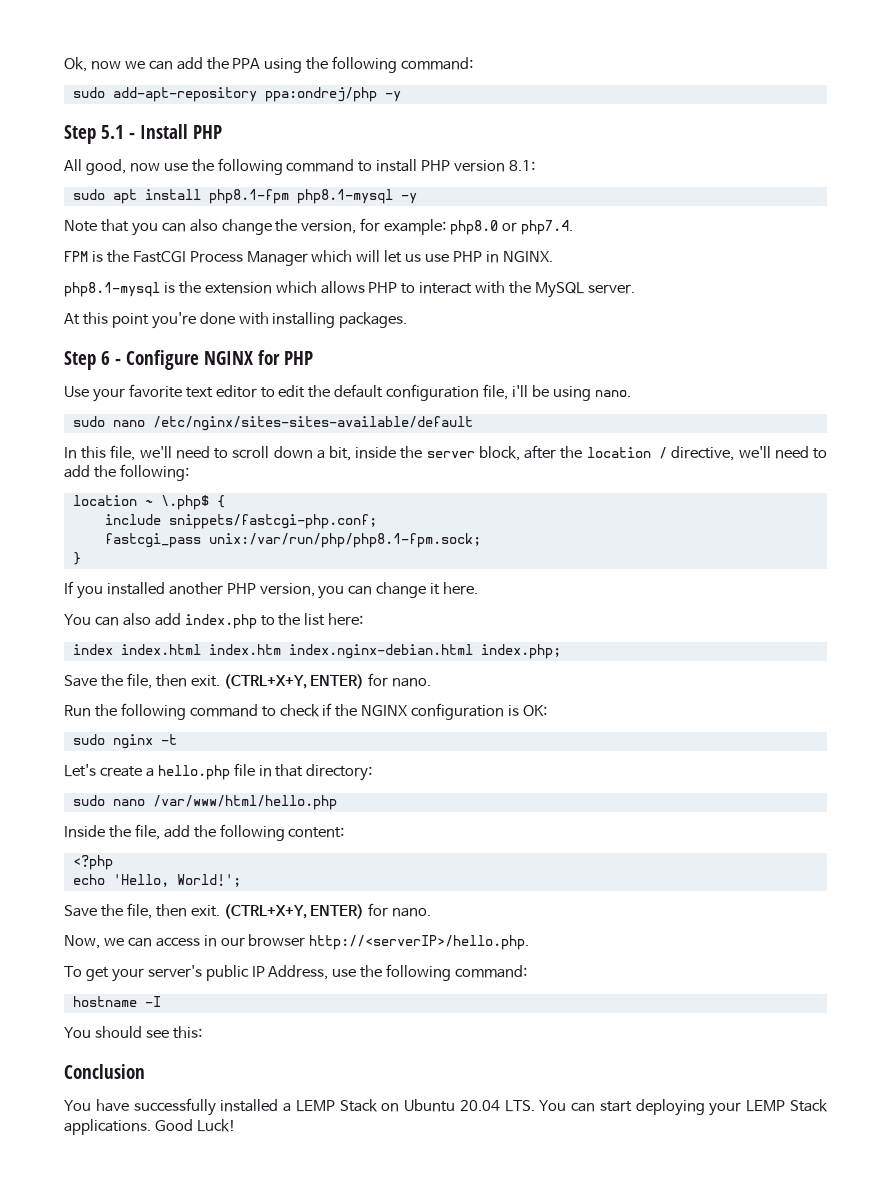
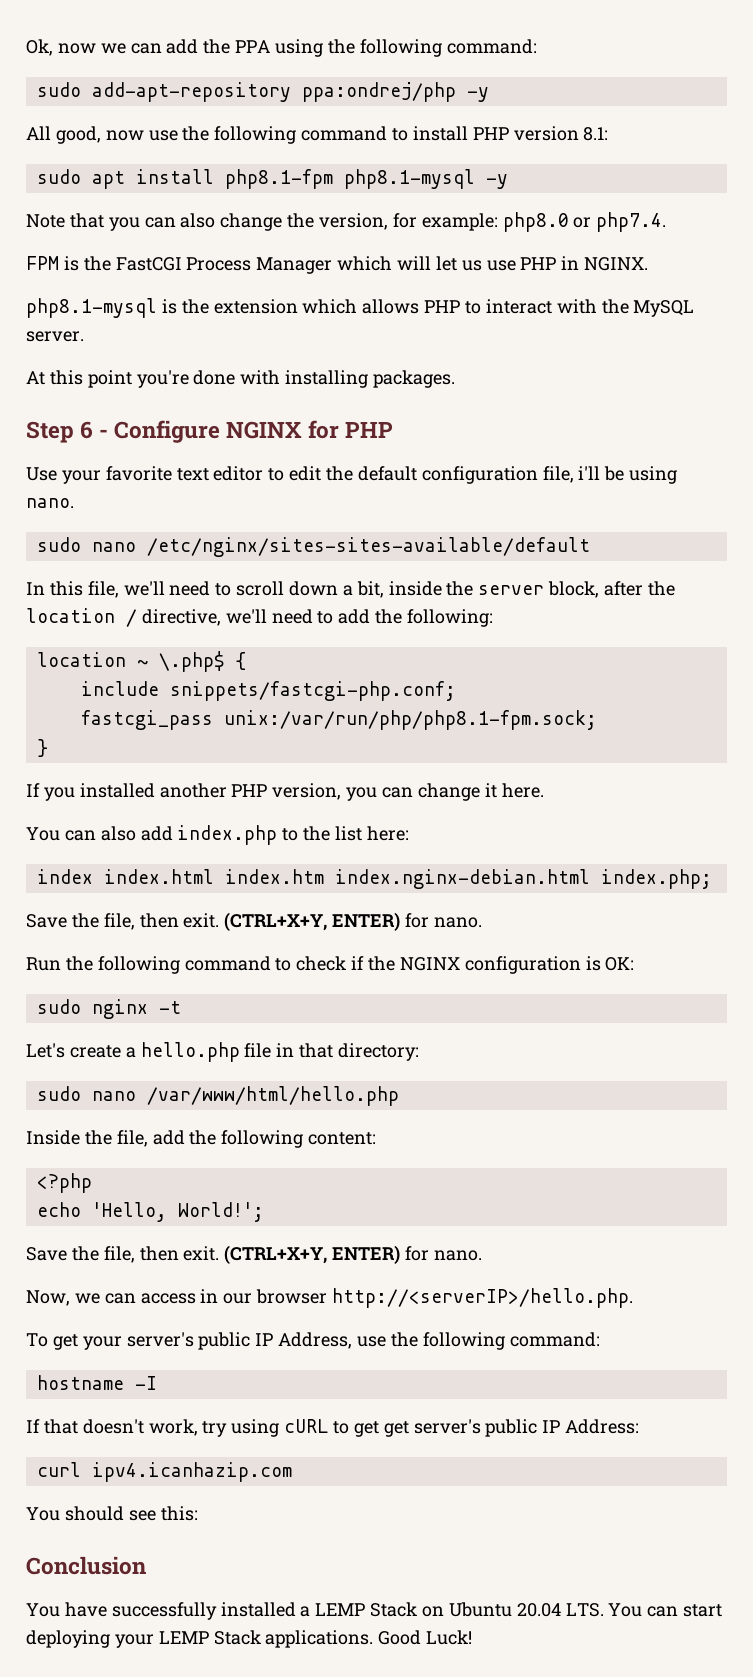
[64,124,222,144] // Step 5.1 - Install PHP -> (489, 94) none
(161, 1001) none -> [26,1419,640,1437] [36,1462,292,1482] // If that doesn't work, try using cURL to get get server's public IP Address: // curl ipv4.icanhazip.com

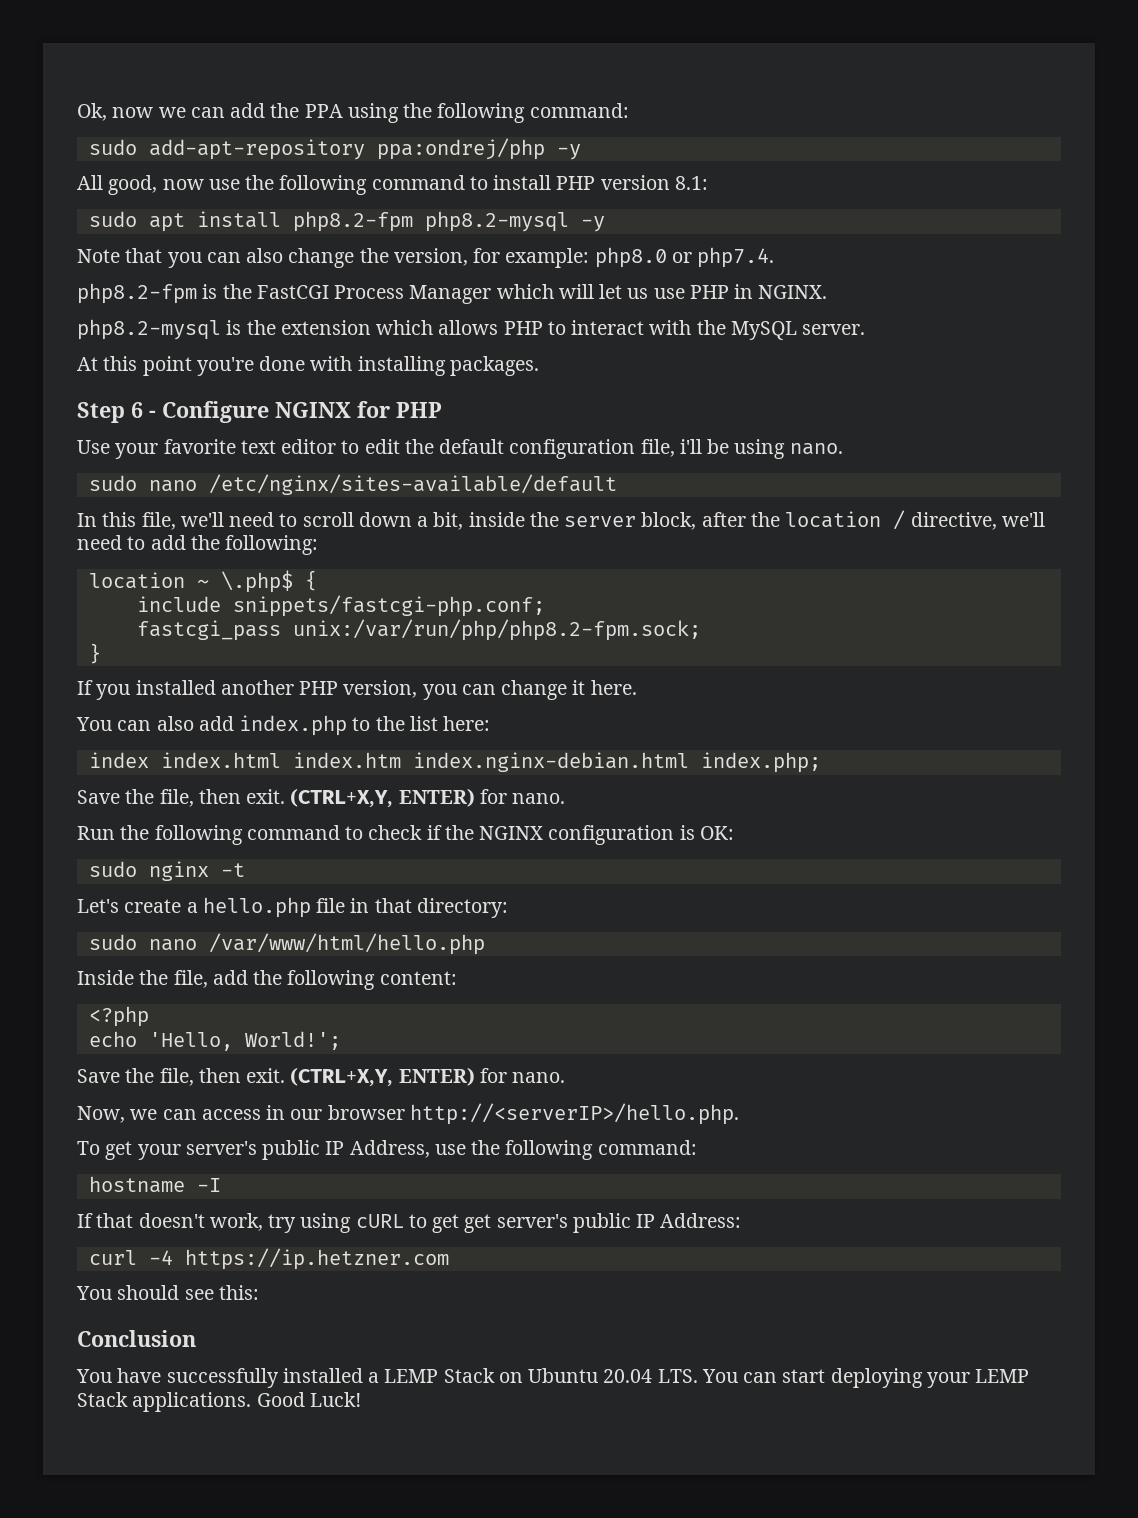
[224,169,475,189] php8.1-fpm php8.1-mysql -> [292,211,569,232] php8.2-fpm php8.2-mysql
[26,256,59,270] FPM -> [77,283,197,304] php8.2-fpm
[26,298,157,318] php8.1-mysql -> [77,319,221,340] php8.2-mysql
[146,537,590,557] /etc/nginx/sites-sites-available/default -> [208,474,617,495] /etc/nginx/sites-available/default
[223,710,597,730] unix:/var/run/php/php8.1-fpm.sock; -> [292,619,701,641] unix:/var/run/php/php8.2-fpm.sock;
[224,912,328,931] (CTRL+X+Y, -> [290,788,394,808] (CTRL+X,Y,
[224,1245,328,1264] (CTRL+X+Y, -> [290,1067,394,1087] (CTRL+X,Y,
[91,1462,292,1482] ipv4.icanhazip.com -> [148,1248,449,1270] -4 https://ip.hetzner.com

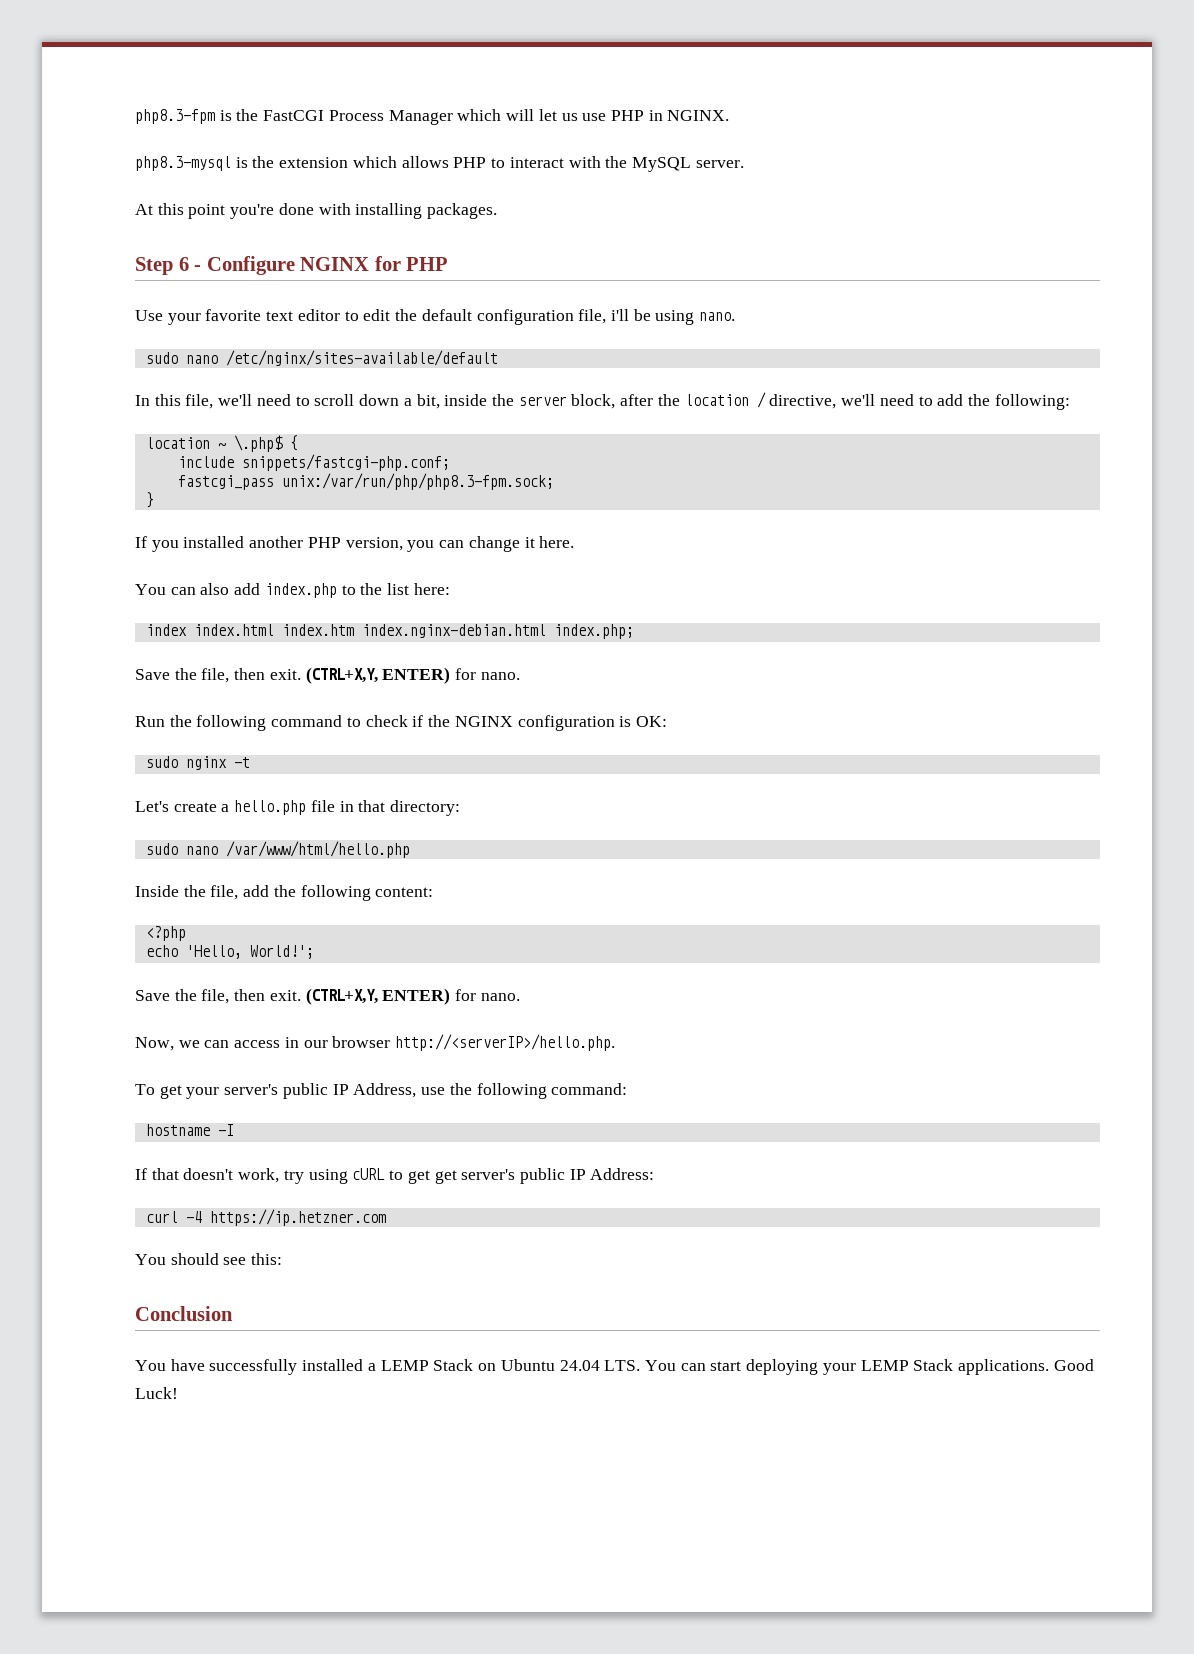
[77,103,629,123] [88,138,581,160] [77,175,708,195] [88,211,605,232] [77,247,775,268] [77,283,197,304] Ok, now we can add the PPA using the following command: // sudo add-apt-repository ppa:ondrej/php -y // All good, now use the following command to install PHP version 8.1: // sudo apt install php8.2-fpm php8.2-mysql -y // Note that you can also change the version, for example: php8.0 or php7.4. // php8.2-fpm -> [135,109,215,124] php8.3-fpm
[77,319,221,340] php8.2-mysql -> [135,156,231,171] php8.3-mysql
[292,619,701,641] unix:/var/run/php/php8.2-fpm.sock; -> [281,473,554,490] unix:/var/run/php/php8.3-fpm.sock;
[603,1369,653,1383] 20.04 -> [559,1360,600,1371] 24.04

